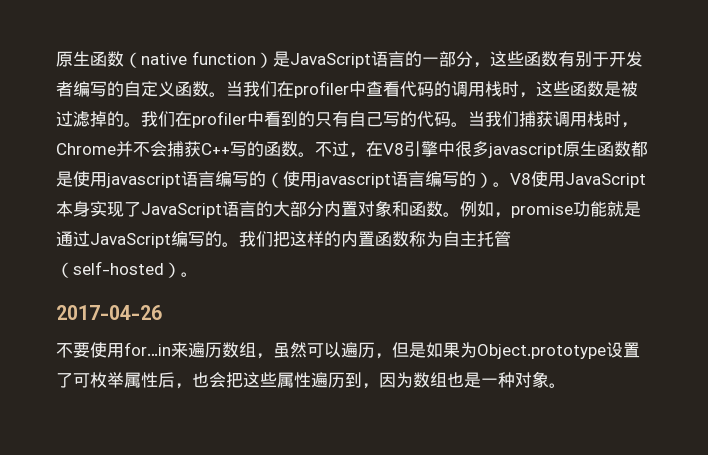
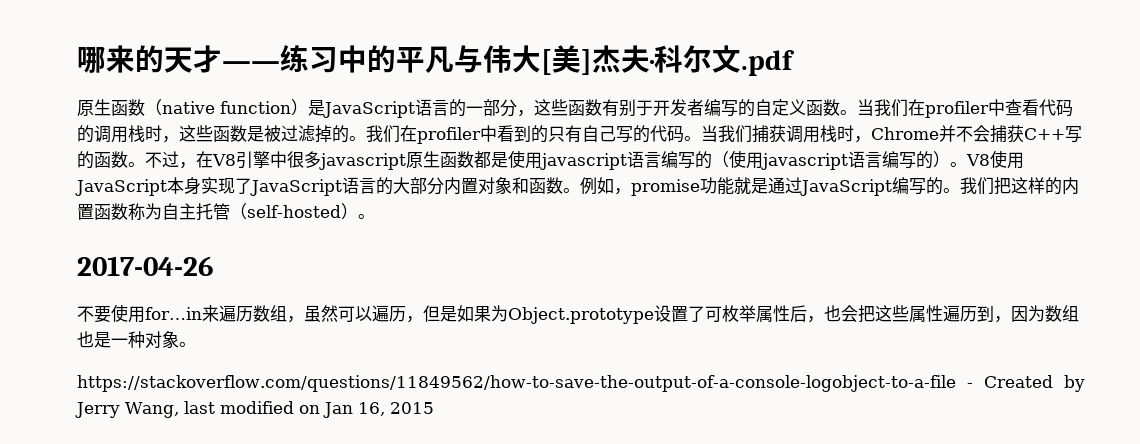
(56, 59) none -> [77,45,794,76] 哪来的天才——练习中的平凡与伟大[美]杰夫·科尔文.pdf //
(566, 385) none -> [77,375,1085,392] [75,401,434,418] // https://stackoverflow.com/questions/11849562/how-to-save-the-output-of-a-console-logobject-to-a-file - Created by Jerry Wang, last modified on Jan 16, 2015

